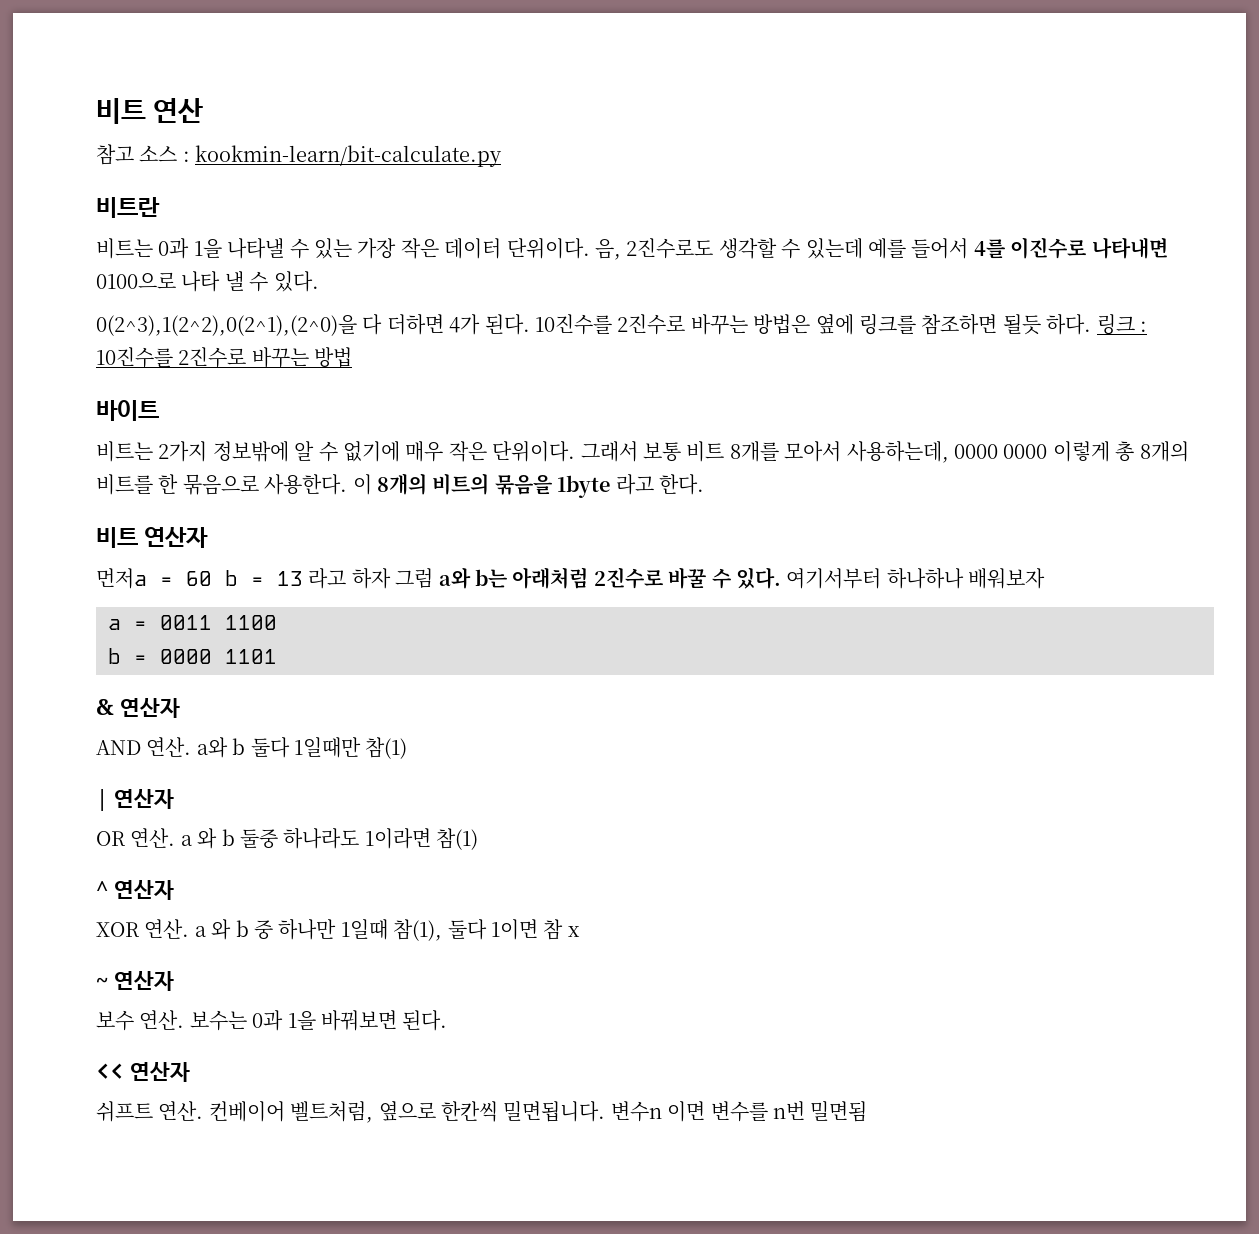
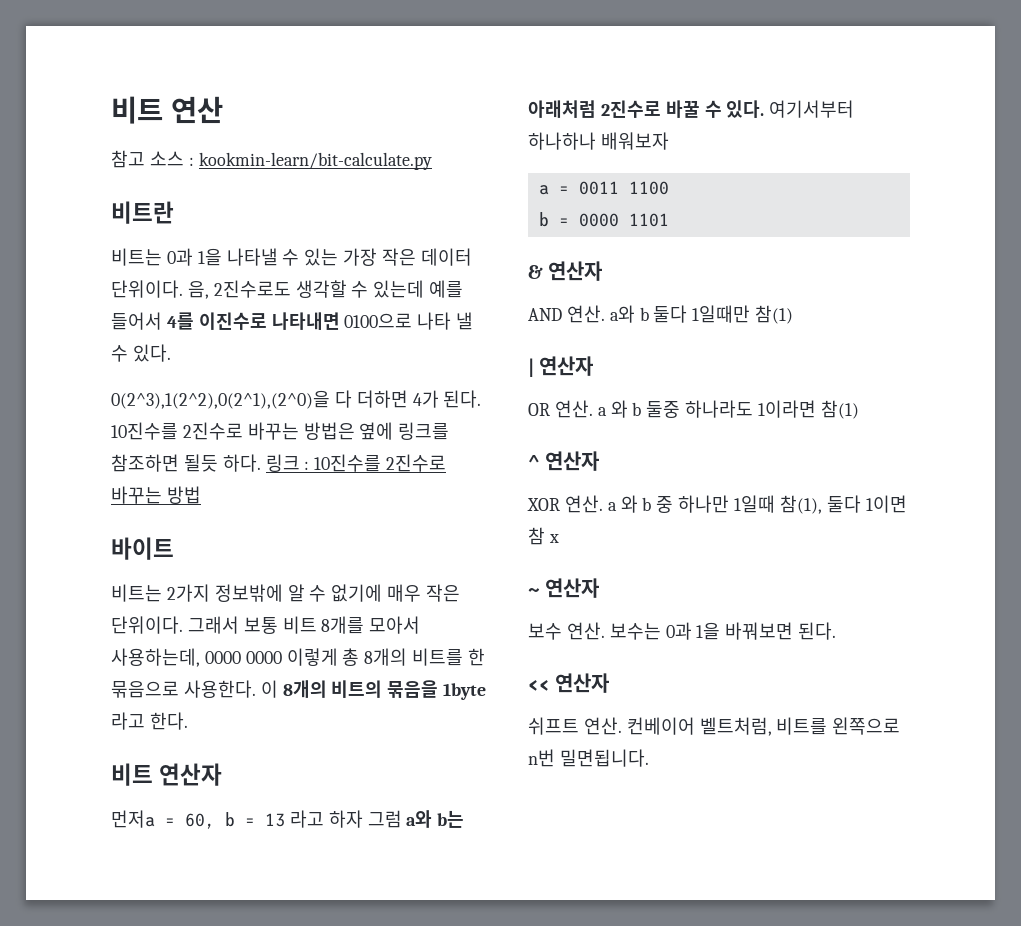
[186,571,212,586] 60 -> [185,813,215,829] 60,
[378,1101,868,1122] 옆으로 한칸씩 밀면됩니다. 변수n 이면 변수를 n번 밀면됨 -> [776,717,901,735] [528,749,649,767] 비트를 왼쪽으로 n번 밀면됩니다.

